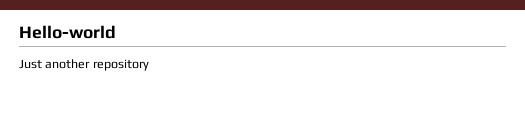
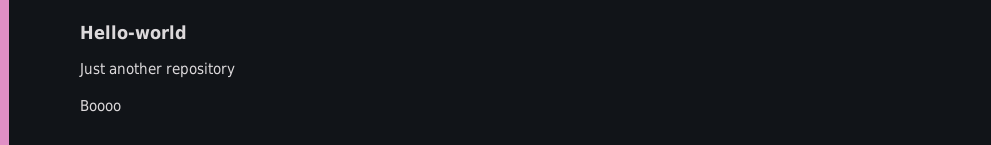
(149, 65) none -> [80,100,121,112] // Boooo

